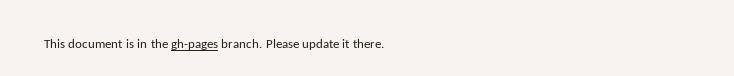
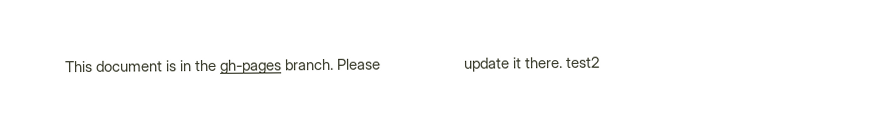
(384, 43) none -> [566,56,601,68] test2

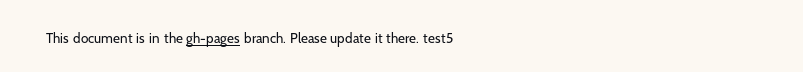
[566,56,601,68] test2 -> [423,33,454,43] test5

